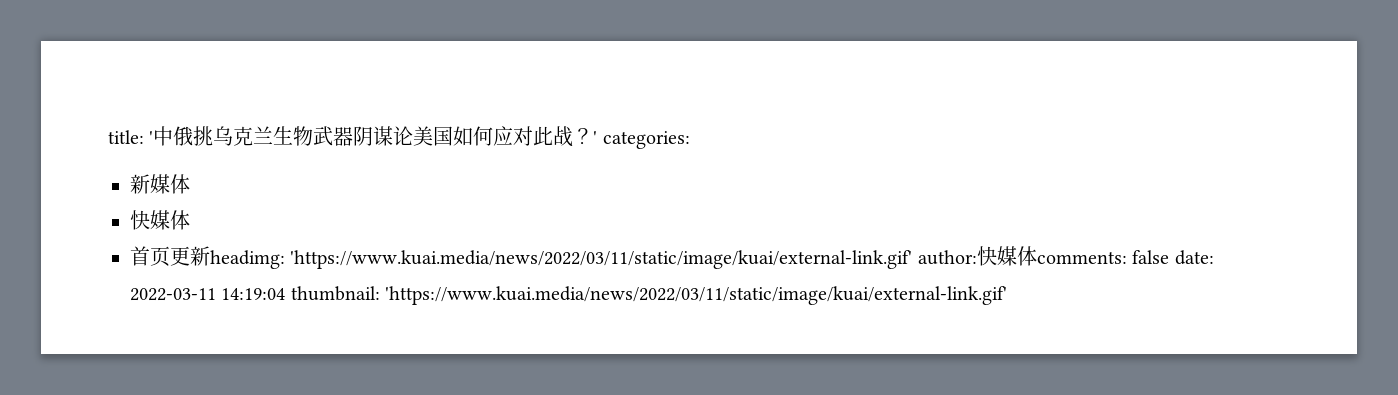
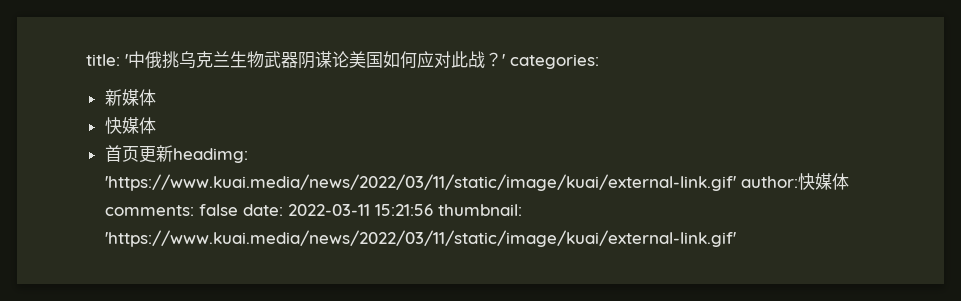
[221,288,286,300] 14:19:04 -> [374,204,433,216] 15:21:56

